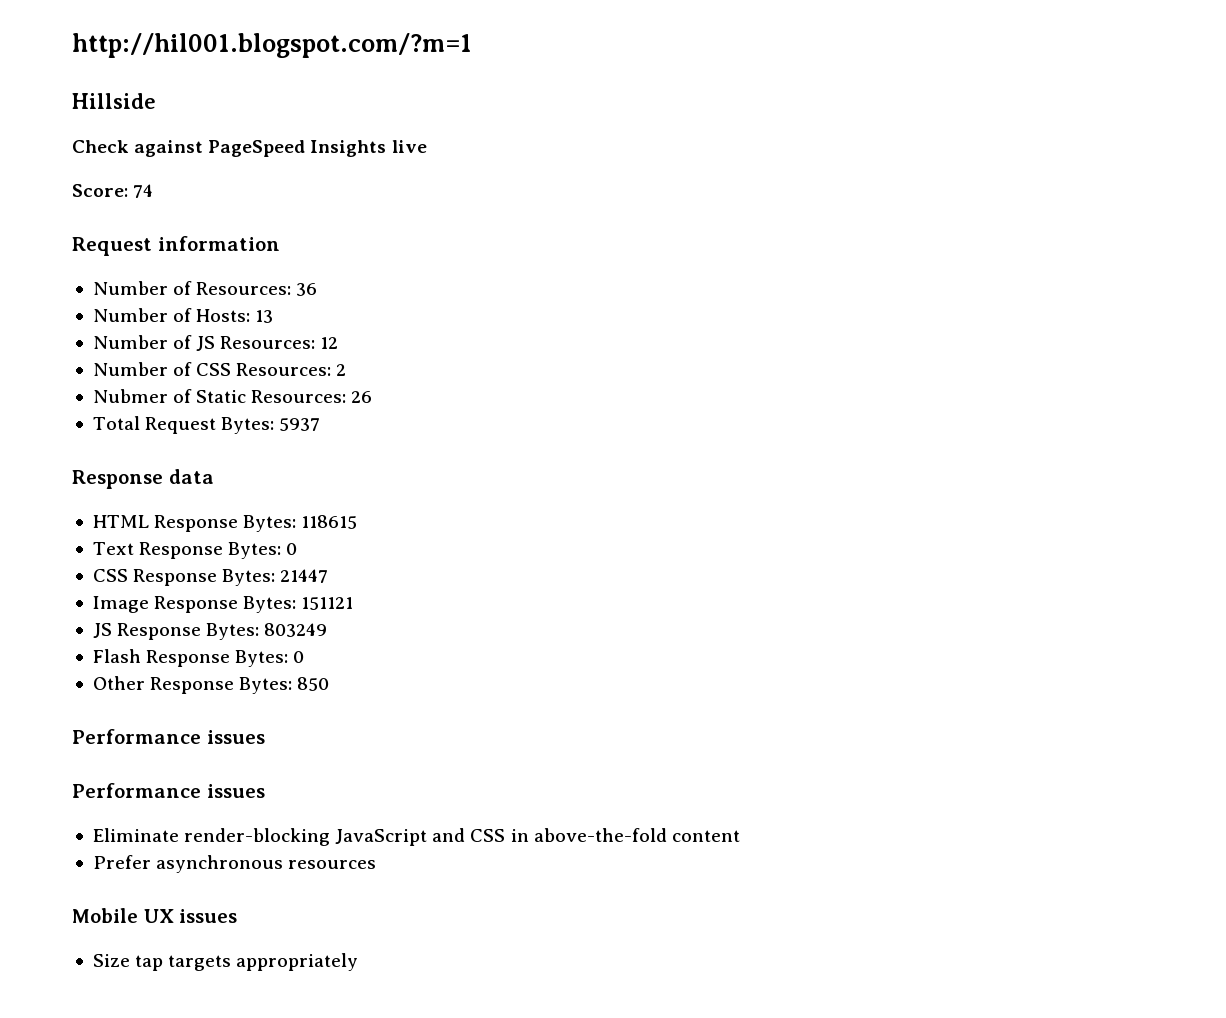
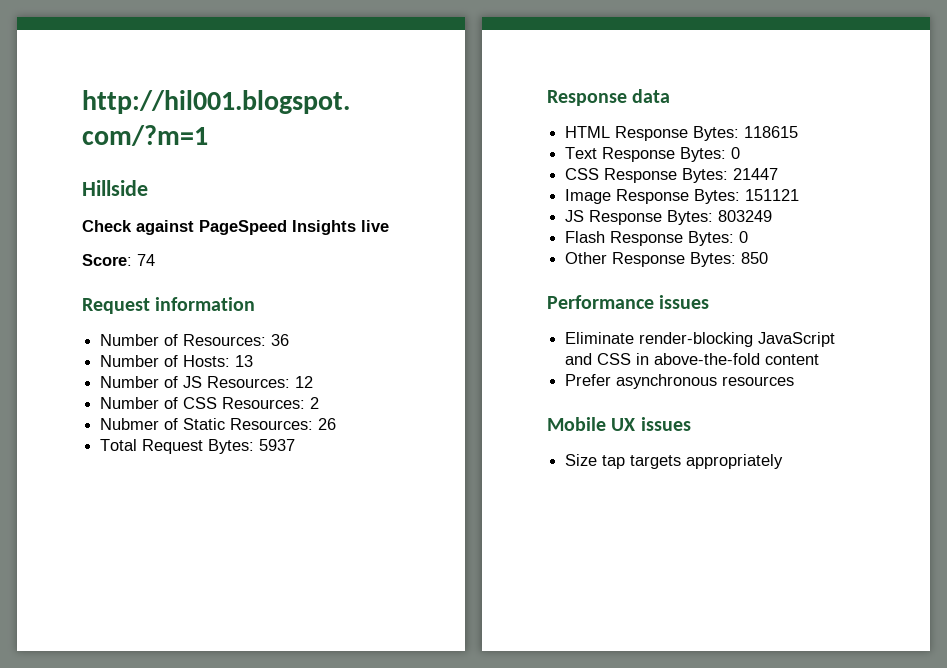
[72,783,265,798] // Performance issues -> (710, 302) none

